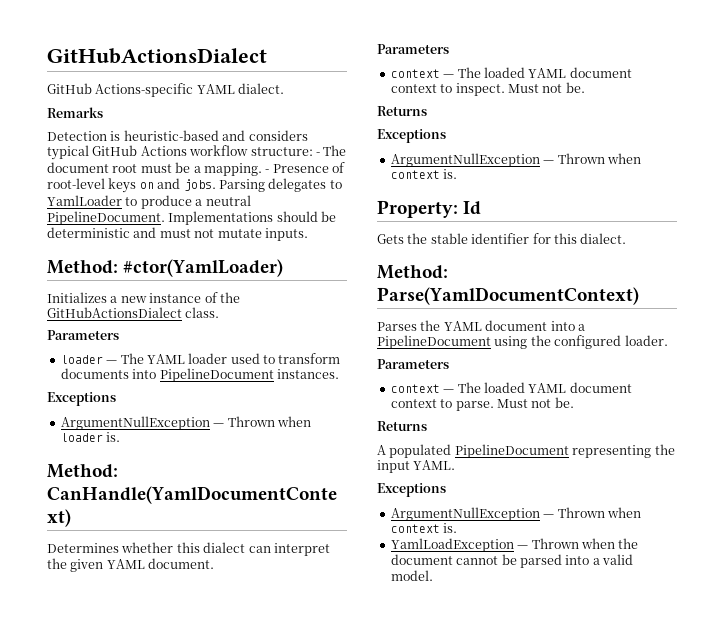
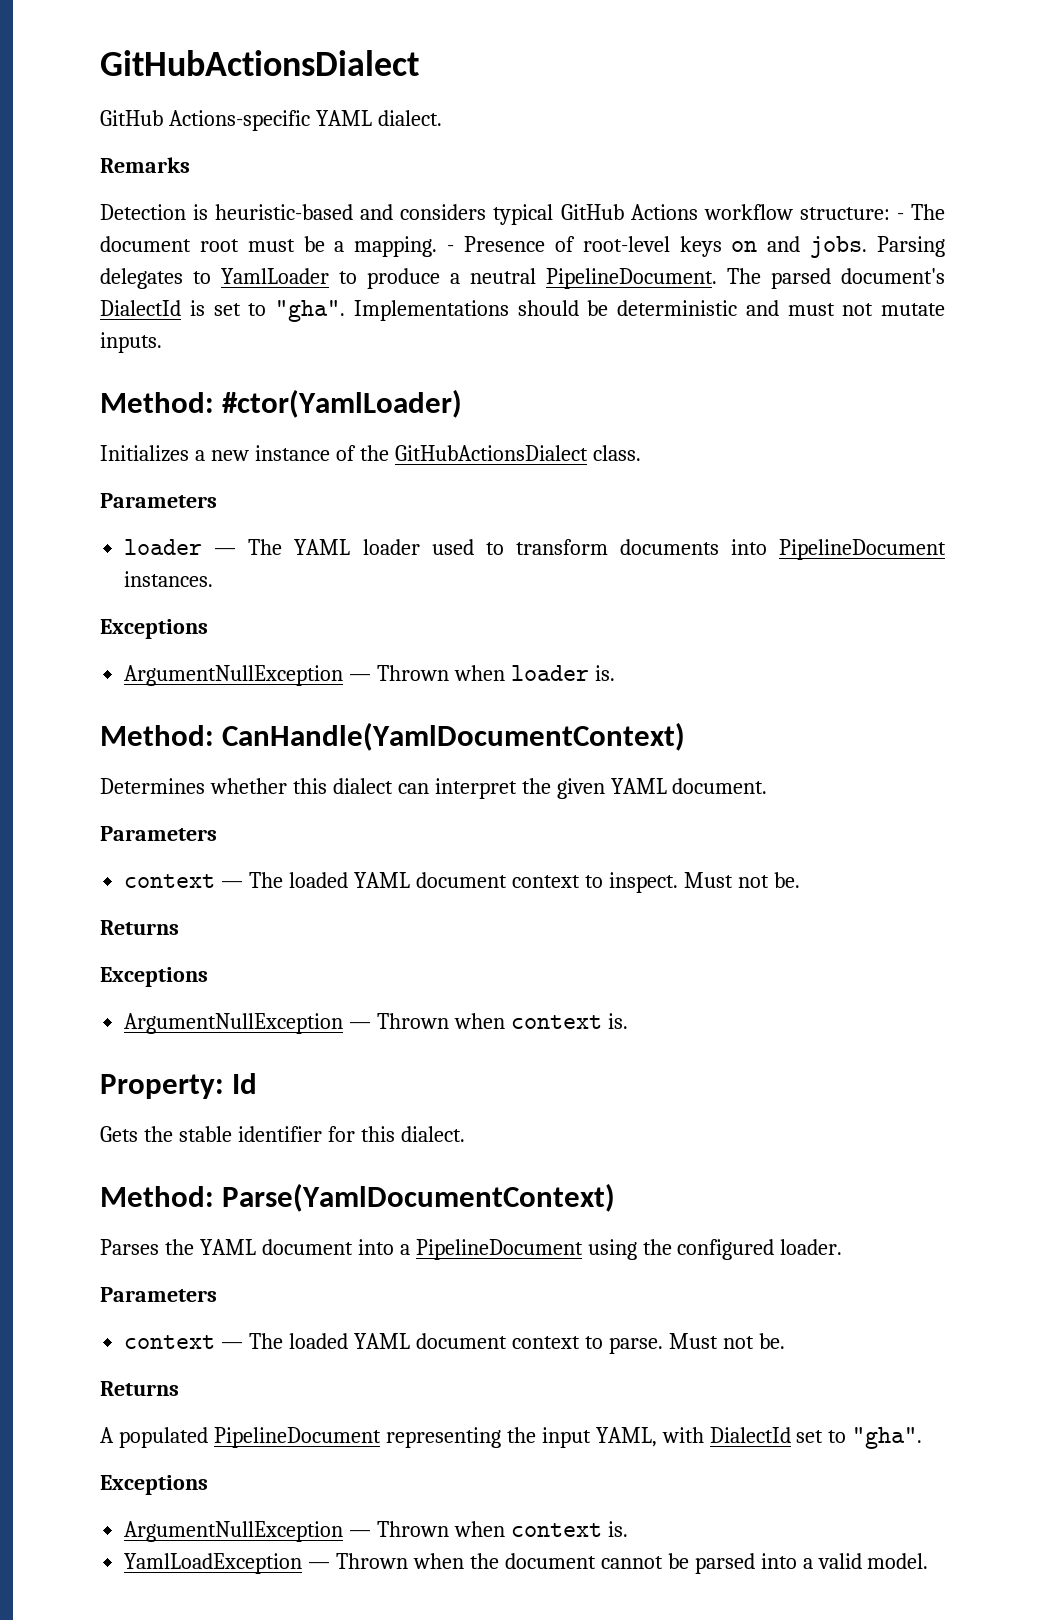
(165, 218) none -> [727,268,945,289] [100,300,345,322] The parsed document's DialectId is set to "gha".
[413,460,456,470] YAML. -> [595,1427,923,1449] YAML, with DialectId set to "gha".

